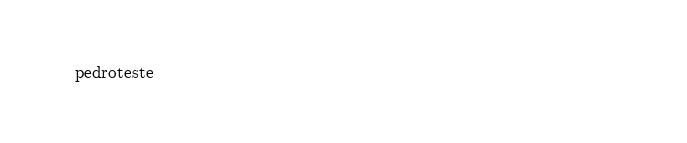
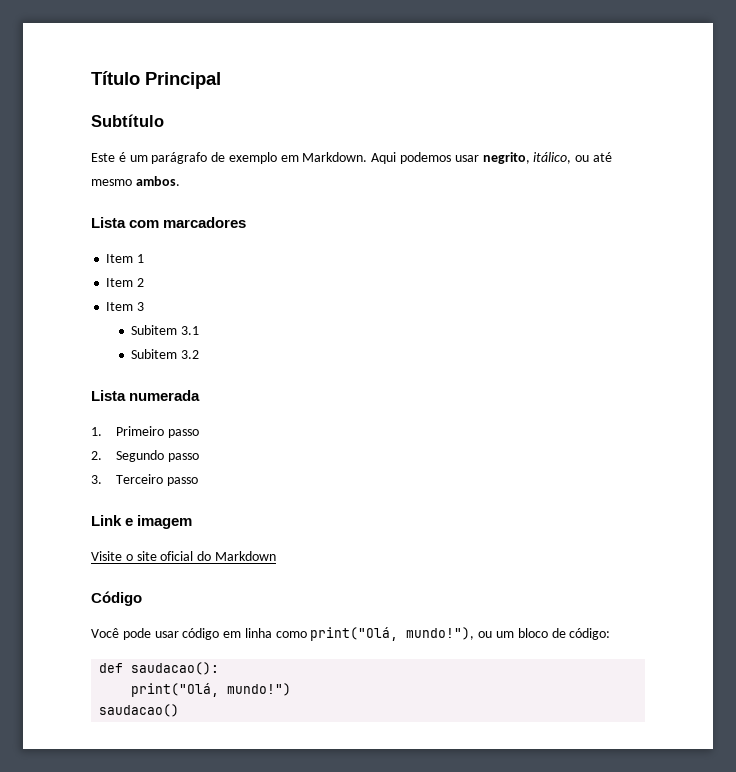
[75,66,154,82] pedroteste -> [91,71,221,89] [91,114,164,127] [91,152,612,164] [91,176,180,186] [91,217,247,228] [106,254,145,263] [106,278,145,287] [106,302,145,311] [131,325,199,335] [131,349,199,359] [91,390,201,401] [91,426,199,438] [91,450,199,462] [91,474,198,486] [91,515,193,529] [91,551,276,561] [91,591,142,606] [91,627,611,641] [99,662,220,675] [131,683,292,697] [99,704,180,717] Título Principal // Subtítulo // Este é um parágrafo de exemplo em Markdown. Aqui podemos usar negrito, itálico, ou até mesmo ambos. // Lista com marcadores // Item 1 // Item 2 // Item 3 // Subitem 3.1 // Subitem 3.2 // Lista numerada // 1. Primeiro passo // 2. Segundo passo // 3. Terceiro passo // Link e imagem // Visite o site oficial do Markdown // Código // Você pode usar código em linha como print("Olá, mundo!"), ou um bloco de código: // def saudacao(): // print("Olá, mundo!") // saudacao()

